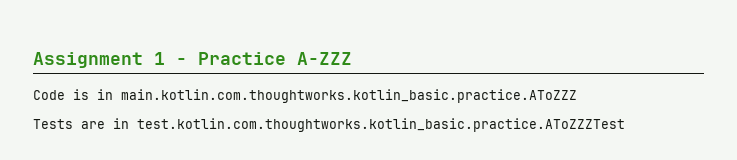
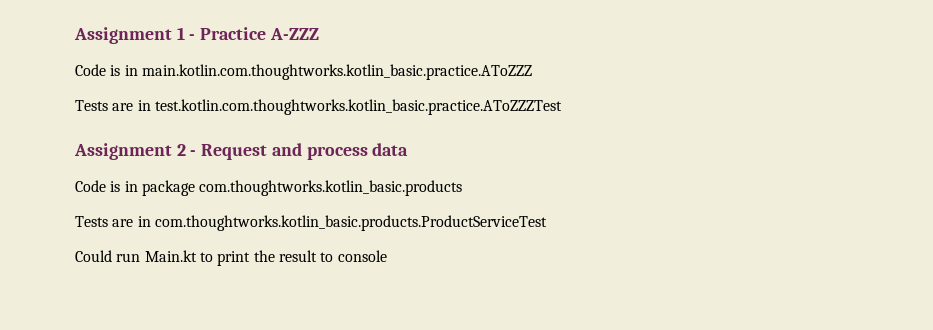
(625, 125) none -> [74,143,409,160] [75,180,463,196] [75,215,547,231] [75,250,387,266] // Assignment 2 - Request and process data // Code is in package com.thoughtworks.kotlin_basic.products // Tests are in com.thoughtworks.kotlin_basic.products.ProductServiceTest // Could run Main.kt to print the result to console

